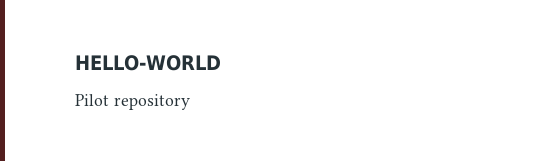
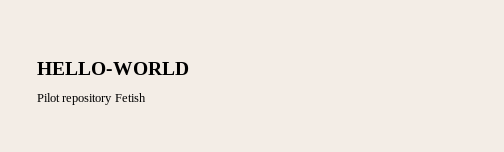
(190, 102) none -> [114,93,146,102] Fetish

